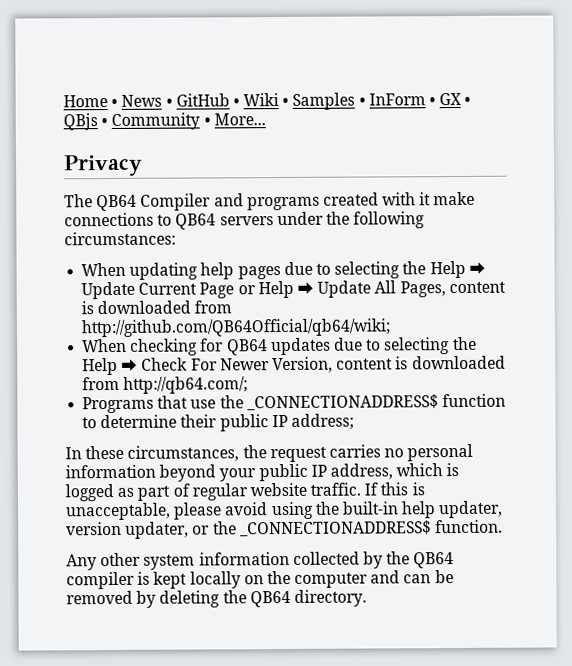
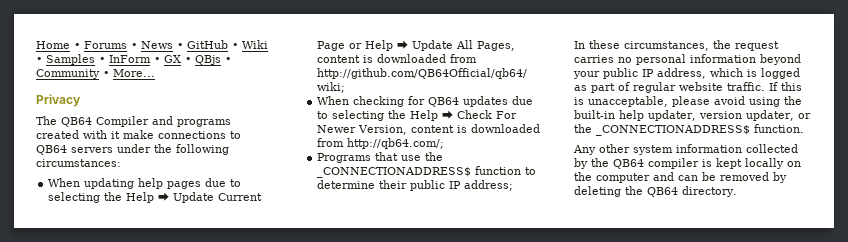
(119, 103) none -> [84,41,137,49] Forums •

